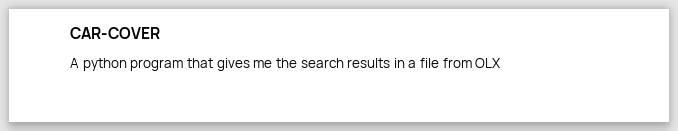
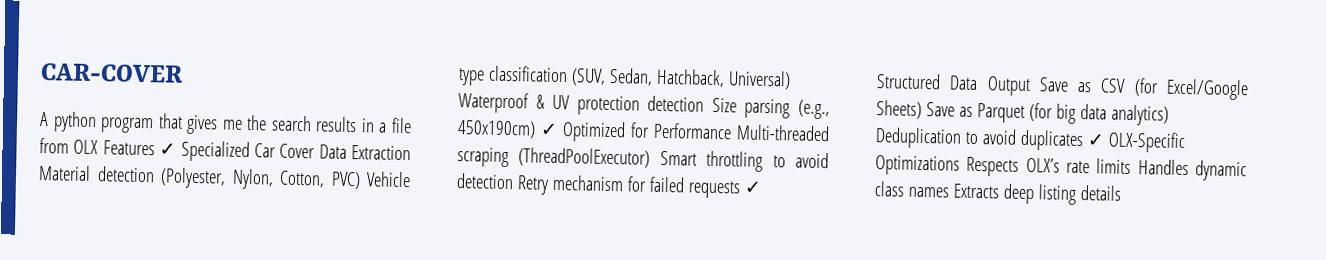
(502, 63) none -> [102,140,411,163] [38,165,411,190] [458,65,791,90] [458,92,830,120] [457,120,830,143] [457,147,829,172] [456,173,762,199] [876,73,1249,101] [876,100,1169,126] [875,127,1186,154] [875,155,1247,182] [874,181,1122,205] Features ✓ Specialized Car Cover Data Extraction Material detection (Polyester, Nylon, Cotton, PVC) Vehicle type classification (SUV, Sedan, Hatchback, Universal) Waterproof & UV protection detection Size parsing (e.g., 450x190cm) ✓ Optimized for Performance Multi-threaded scraping (ThreadPoolExecutor) Smart throttling to avoid detection Retry mechanism for failed requests ✓ Structured Data Output Save as CSV (for Excel/Google Sheets) Save as Parquet (for big data analytics) Deduplication to avoid duplicates ✓ OLX-Specific Optimizations Respects OLX’s rate limits Handles dynamic class names Extracts deep listing details

